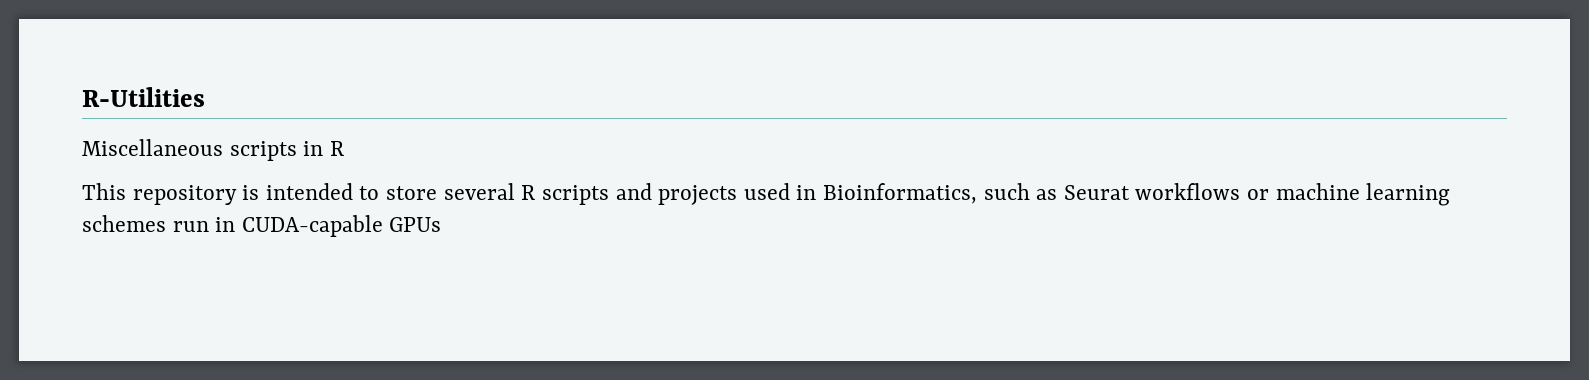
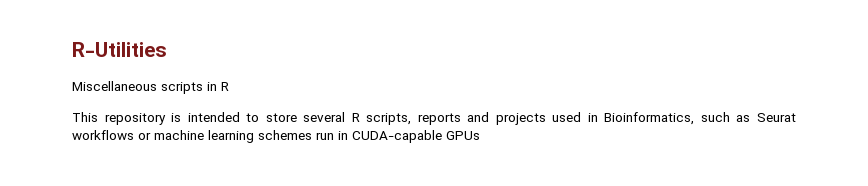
[541,185,609,205] scripts -> [366,113,461,125] scripts, reports

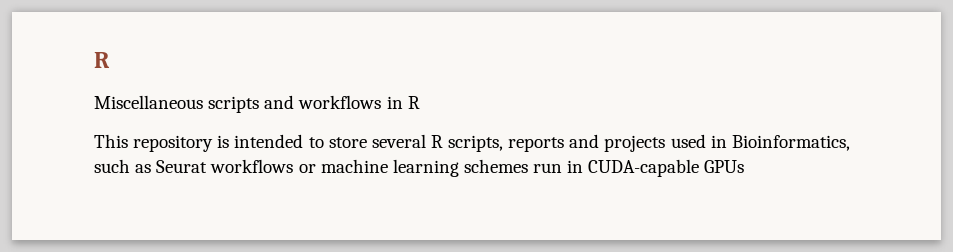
[72,42,167,57] R-Utilities -> [94,52,110,68] R
(203, 88) none -> [264,95,382,109] and workflows

